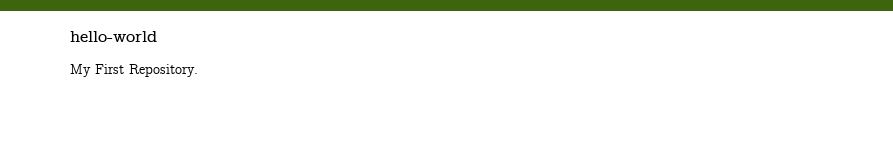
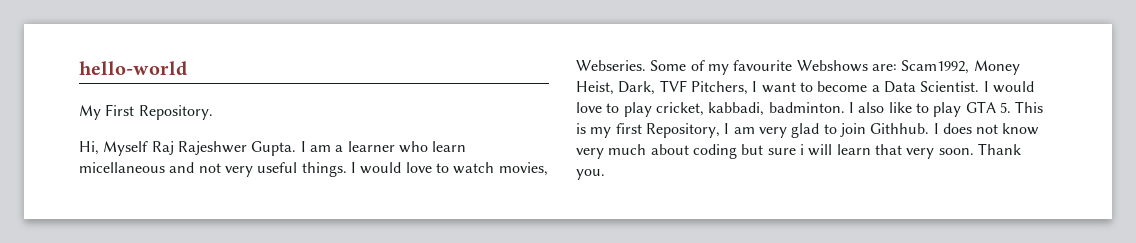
(198, 70) none -> [79,141,467,156] [79,162,548,177] [576,60,1020,75] [576,80,1034,95] [576,101,1044,117] [576,123,1040,138] [576,143,1021,159] [576,169,605,180] // Hi, Myself Raj Rajeshwer Gupta. I am a learner who learn micellaneous and not very useful things. I would love to watch movies, Webseries. Some of my favourite Webshows are: Scam1992, Money Heist, Dark, TVF Pitchers, I want to become a Data Scientist. I would love to play cricket, kabbadi, badminton. I also like to play GTA 5. This is my first Repository, I am very glad to join Githhub. I does not know very much about coding but sure i will learn that very soon. Thank you.

